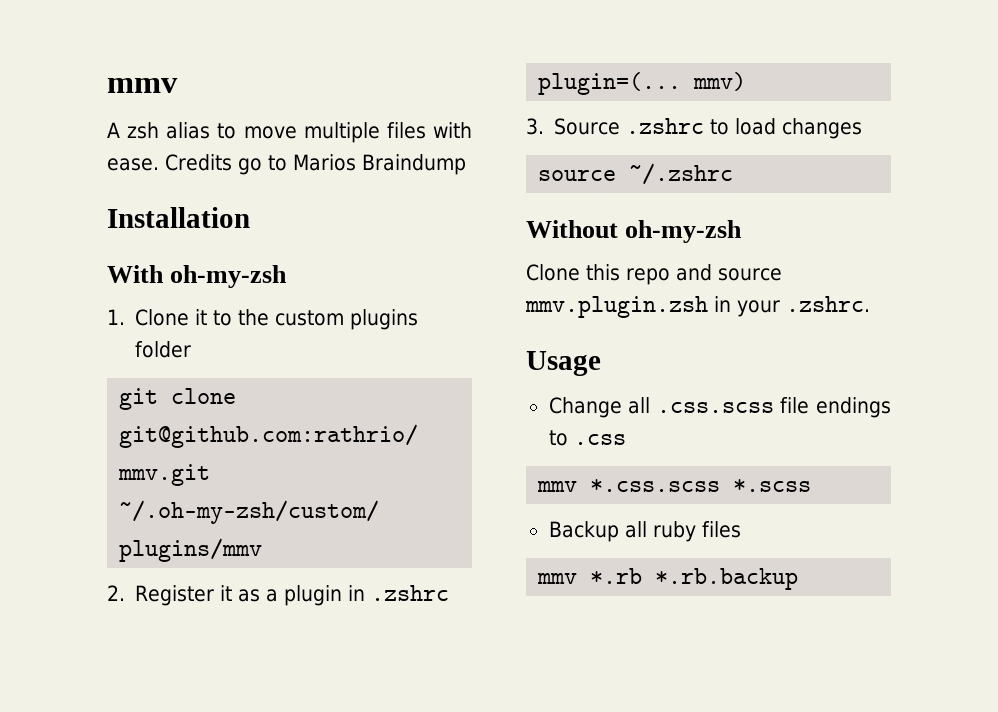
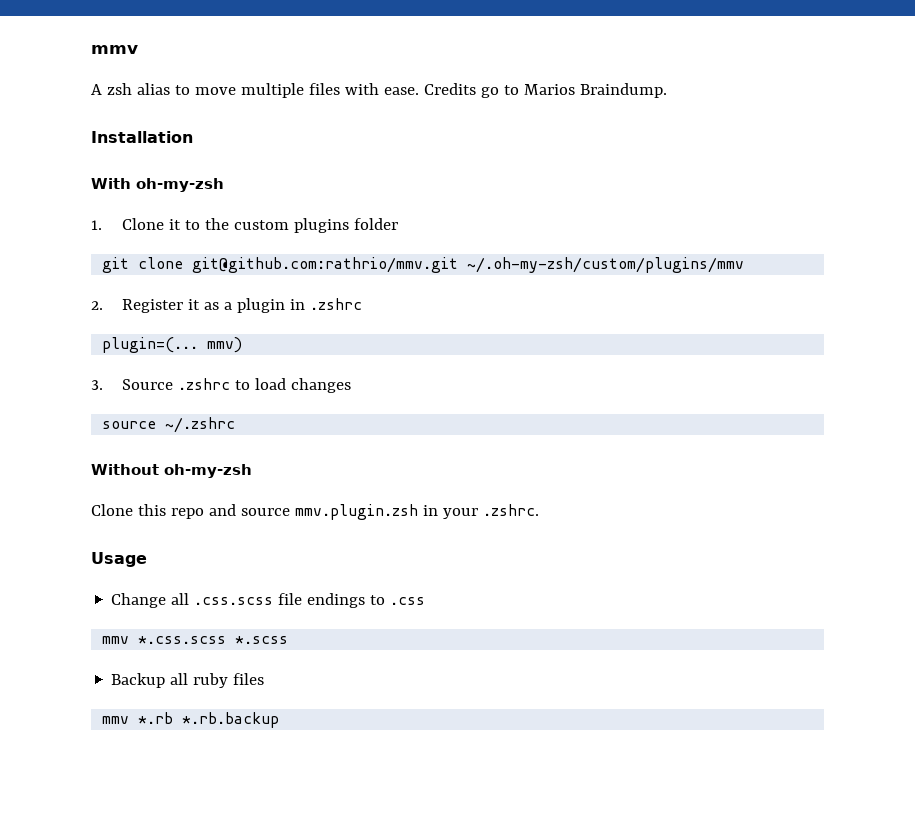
[362,154,466,175] Braindump -> [579,83,667,98] Braindump.

